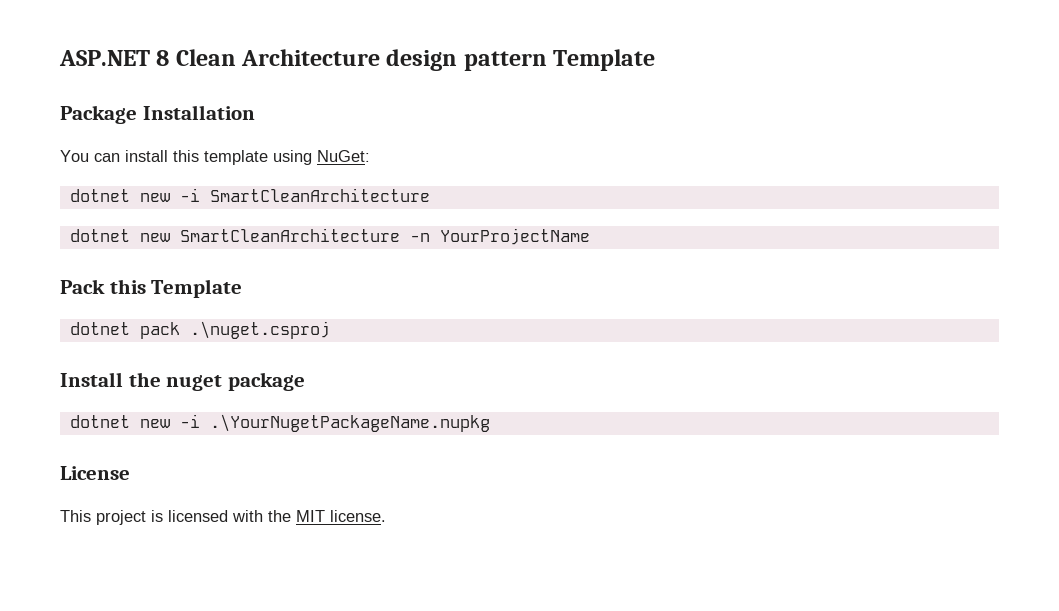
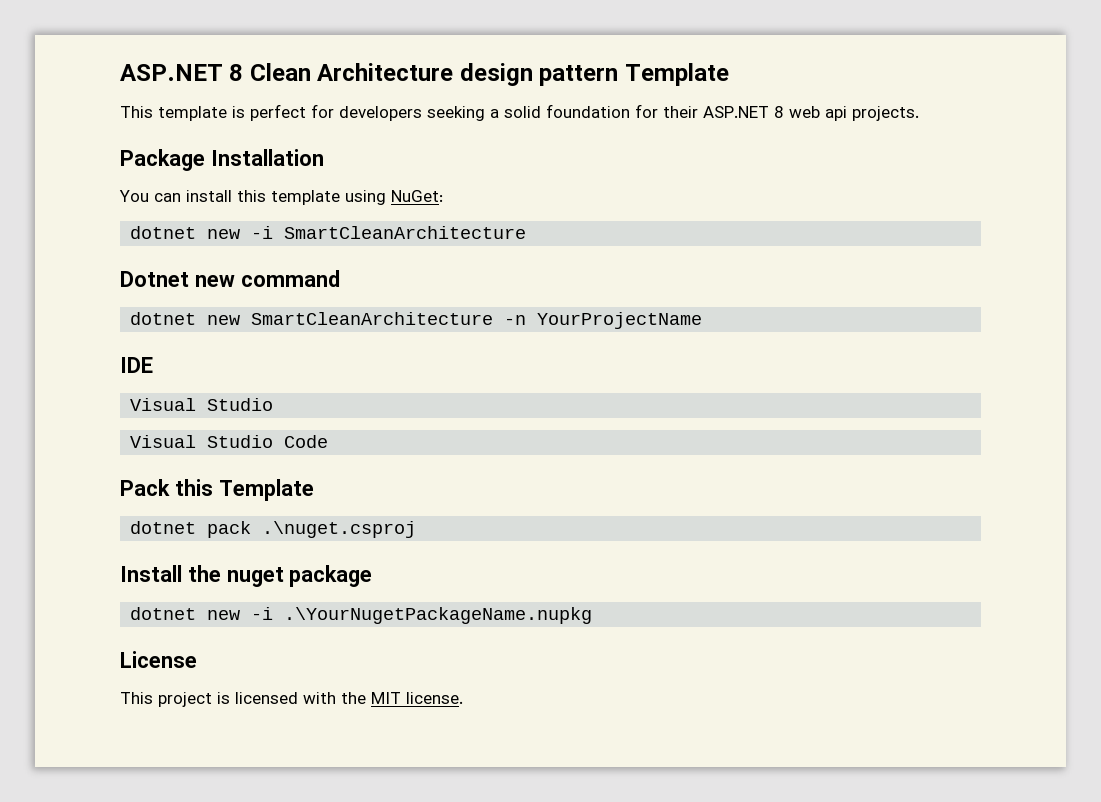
(656, 60) none -> [120,104,919,121] // This template is perfect for developers seeking a solid foundation for their ASP.NET 8 web api projects.
(430, 195) none -> [120,270,340,287] // Dotnet new command
(590, 236) none -> [120,357,153,373] [130,398,274,411] [130,435,329,448] // IDE // Visual Studio // Visual Studio Code

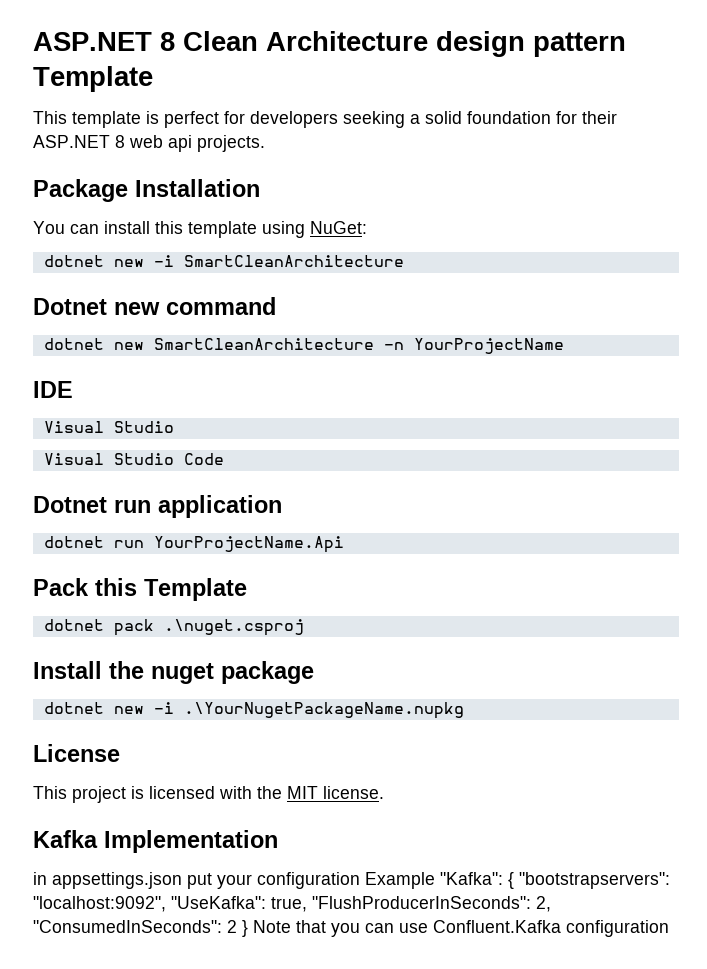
(329, 441) none -> [33,495,282,518] [43,536,344,553] // Dotnet run application // dotnet run YourProjectName.Api
(463, 698) none -> [33,830,278,853] [33,872,670,889] [33,896,551,912] [33,920,669,937] // Kafka Implementation // in appsettings.json put your configuration Example "Kafka": { "bootstrapservers": "localhost:9092", "UseKafka": true, "FlushProducerInSeconds": 2, "ConsumedInSeconds": 2 } Note that you can use Confluent.Kafka configuration

